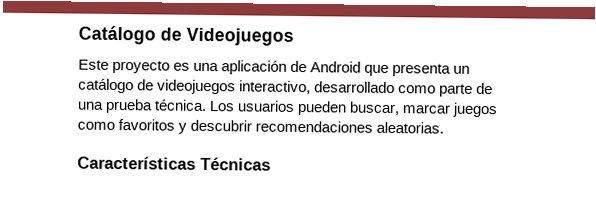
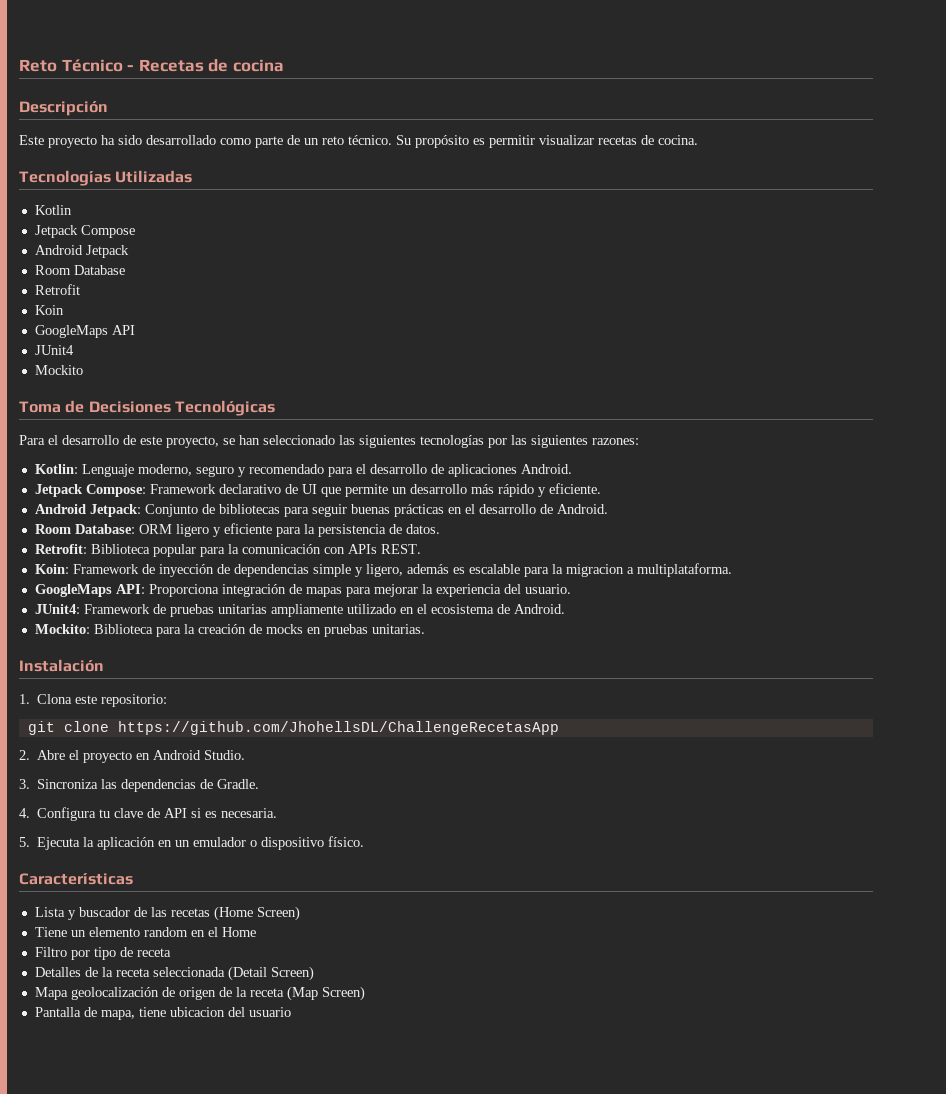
[78,25,294,46] [78,59,471,77] [78,78,494,97] [77,98,499,118] [77,119,445,134] [77,155,271,171] Catálogo de Videojuegos // Este proyecto es una aplicación de Android que presenta un catálogo de videojuegos interactivo, desarrollado como parte de una prueba técnica. Los usuarios pueden buscar, marcar juegos como favoritos y descubrir recomendaciones aleatorias. // Características Técnicas -> [19,59,284,72] [19,101,108,116] [19,135,698,148] [19,170,193,186] [34,205,72,215] [34,225,135,238] [34,245,129,258] [34,265,125,275] [34,284,80,295] [34,305,64,315] [34,325,135,338] [34,345,74,355] [34,365,83,375] [19,400,275,416] [19,435,639,448] [34,464,572,477] [34,483,601,497] [34,504,608,517] [34,523,440,537] [34,544,421,557] [34,563,732,577] [34,584,571,597] [34,604,565,617] [34,624,425,637] [19,659,104,672] [19,694,168,707] [27,721,559,735] [19,750,246,763] [19,779,260,792] [19,807,278,821] [19,836,365,850] [19,873,133,885] [34,906,300,921] [34,927,256,937] [34,947,171,960] [34,966,314,981] [34,986,365,1001] [34,1007,291,1020] Reto Técnico - Recetas de cocina // Descripción // Este proyecto ha sido desarrollado como parte de un reto técnico. Su propósito es permitir visualizar recetas de cocina. // Tecnologías Utilizadas // Kotlin // Jetpack Compose // Android Jetpack // Room Database // Retrofit // Koin // GoogleMaps API // JUnit4 // Mockito // Toma de Decisiones Tecnológicas // Para el desarrollo de este proyecto, se han seleccionado las siguientes tecnologías por las siguientes razones: // Kotlin: Lenguaje moderno, seguro y recomendado para el desarrollo de aplicaciones Android. // Jetpack Compose: Framework declarativo de UI que permite un desarrollo más rápido y eficiente. // Android Jetpack: Conjunto de bibliotecas para seguir buenas prácticas en el desarrollo de Android. // Room Database: ORM ligero y eficiente para la persistencia de datos. // Retrofit: Biblioteca popular para la comunicación con APIs REST. // Koin: Framework de inyección de dependencias simple y ligero, además es escalable para la migracion a multiplataforma. // GoogleMaps API: Proporciona integración de mapas para mejorar la experiencia del usuario. // JUnit4: Framework de pruebas unitarias ampliamente utilizado en el ecosistema de Android. // Mockito: Biblioteca para la creación de mocks en pruebas unitarias. // Instalación // 1. Clona este repositorio: // git clone https://github.com/JhohellsDL/ChallengeRecetasApp // 2. Abre el proyecto en Android Studio. // 3. Sincroniza las dependencias de Gradle. // 4. Configura tu clave de API si es necesaria. // 5. Ejecuta la aplicación en un emulador o dispositivo físico. // Características // Lista y buscador de las recetas (Home Screen) // Tiene un elemento random en el Home // Filtro por tipo de receta // Detalles de la receta seleccionada (Detail Screen) // Mapa geolocalización de origen de la receta (Map Screen) // Pantalla de mapa, tiene ubicacion del usuario

